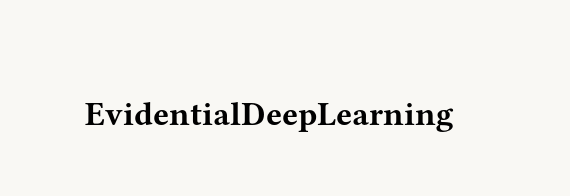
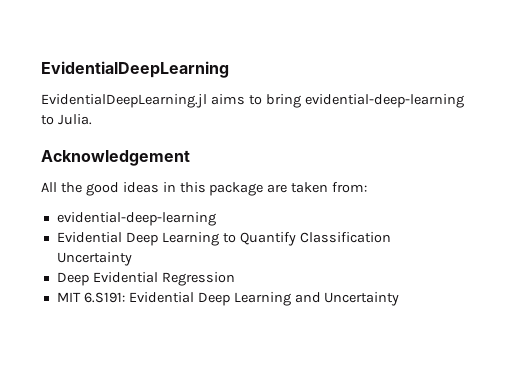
(454, 117) none -> [41,94,464,108] [41,114,92,125] [41,150,190,166] [41,182,368,196] [56,212,216,226] [56,232,391,246] [56,252,132,266] [56,272,235,286] [56,292,400,306] // EvidentialDeepLearning.jl aims to bring evidential-deep-learning to Julia. // Acknowledgement // All the good ideas in this package are taken from: // evidential-deep-learning // Evidential Deep Learning to Quantify Classification Uncertainty // Deep Evidential Regression // MIT 6.S191: Evidential Deep Learning and Uncertainty

